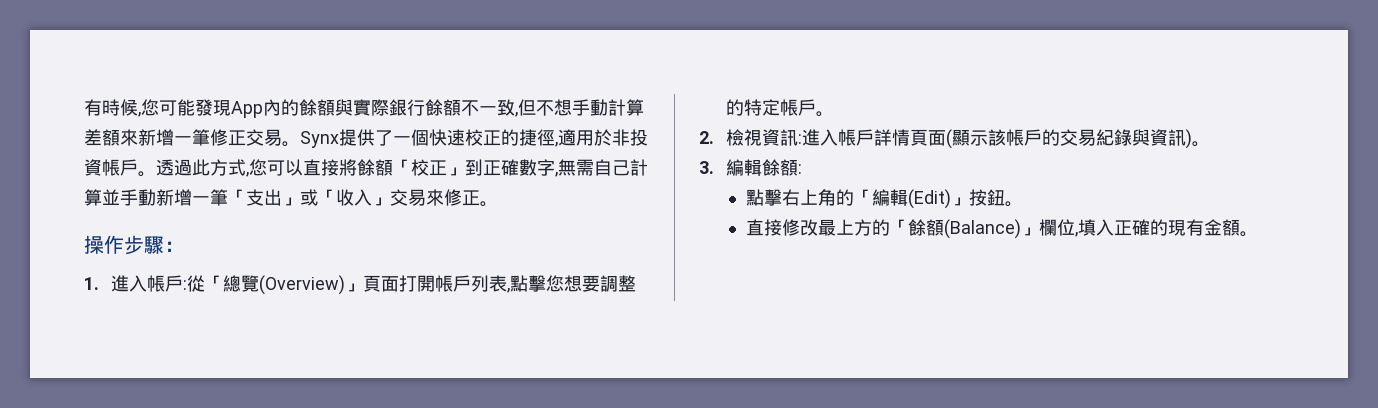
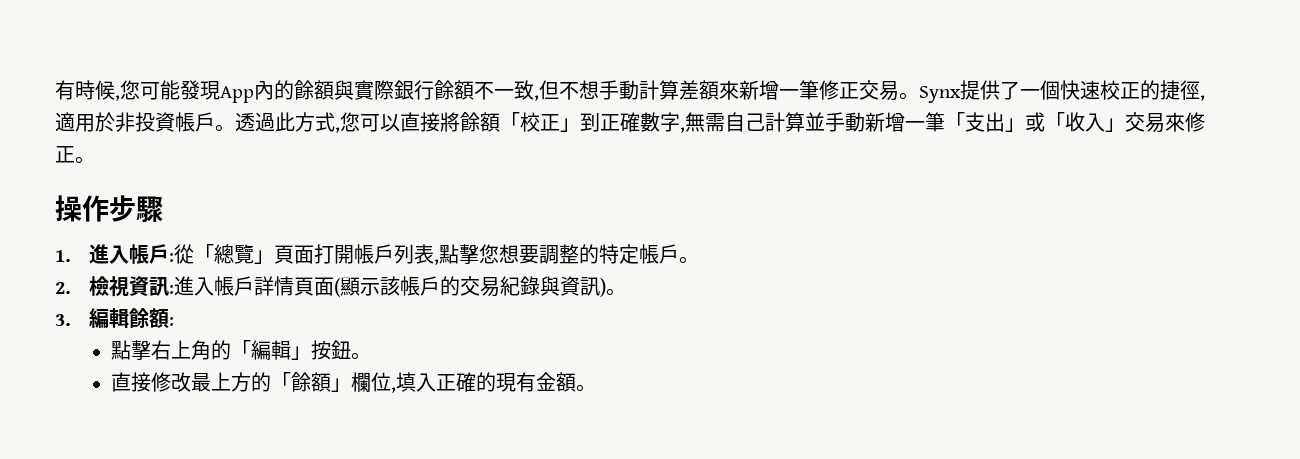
[164,241,184,252] ： -> (163, 209) none
[258,275,345,295] (Overview) -> (254, 254) none
[907,189,951,209] (Edit) -> (291, 350) none
[943,219,1021,239] (Balance) -> (331, 382) none

